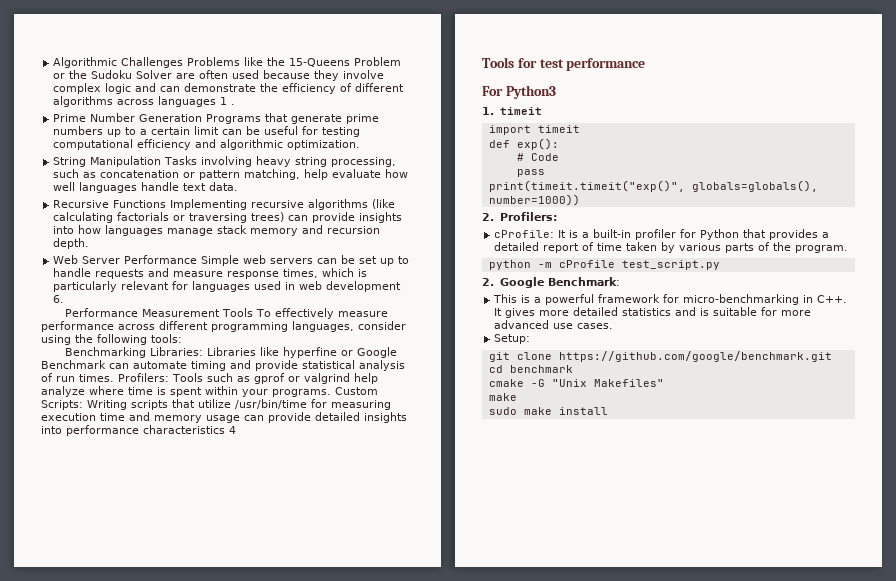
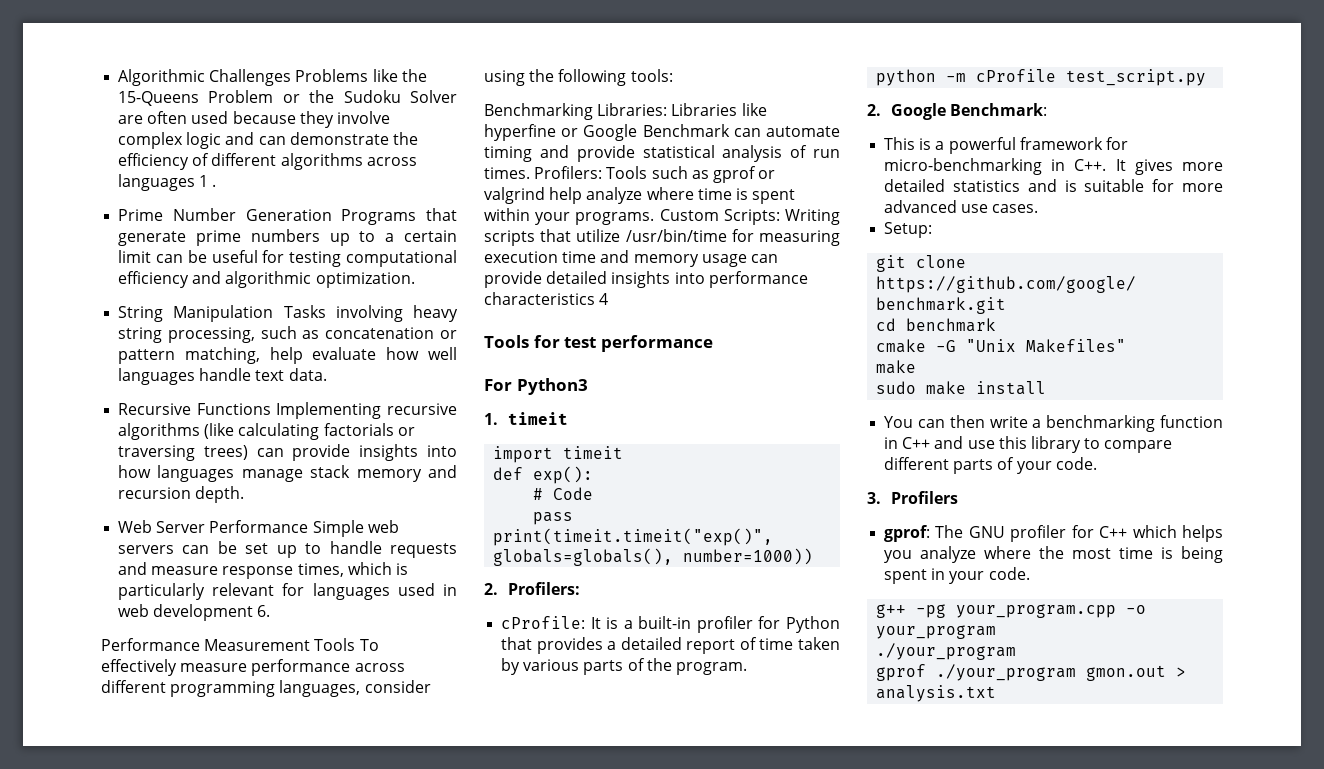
(608, 411) none -> [884,415,1223,432] [884,436,1173,453] [884,457,1097,474] [867,491,958,504] [884,525,1223,542] [884,546,1223,563] [884,567,1030,584] [876,604,1147,618] [876,625,997,639] [876,643,1017,660] [876,664,1187,681] [876,685,997,702] // You can then write a benchmarking function in C++ and use this library to compare different parts of your code. // 3. Profilers // gprof: The GNU profiler for C++ which helps you analyze where the most time is being spent in your code. // g++ -pg your_program.cpp -o your_program // ./your_program // gprof ./your_program gmon.out > analysis.txt

